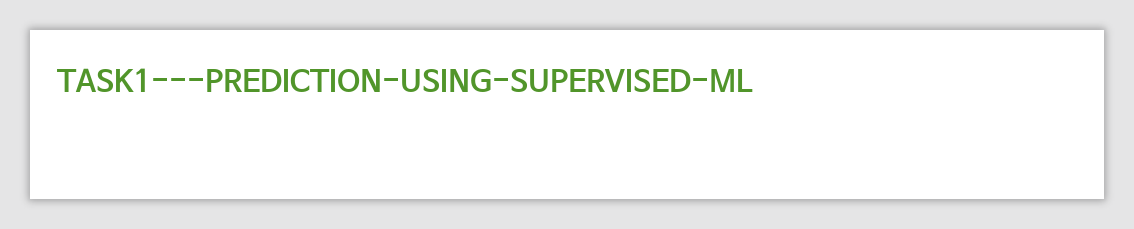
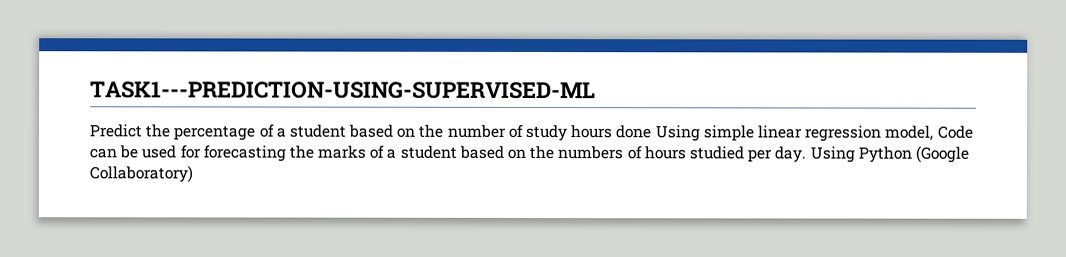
(753, 80) none -> [89,124,974,142] [89,145,969,163] [89,165,193,183] // Predict the percentage of a student based on the number of study hours done Using simple linear regression model, Code can be used for forecasting the marks of a student based on the numbers of hours studied per day. Using Python (Google Collaboratory)

